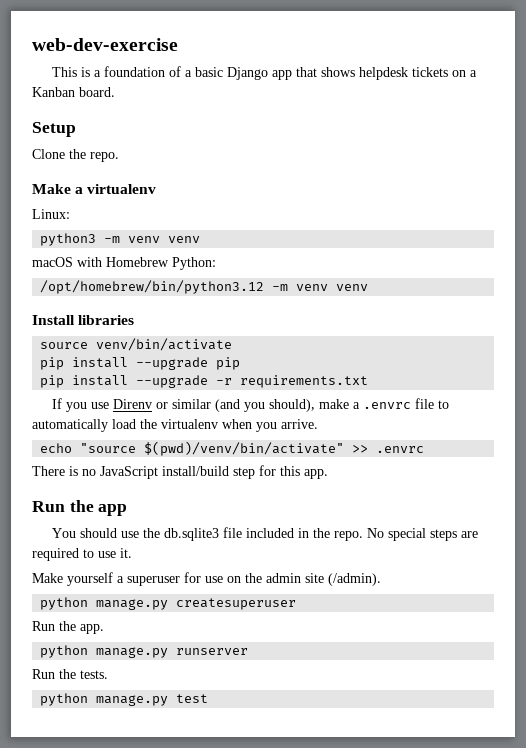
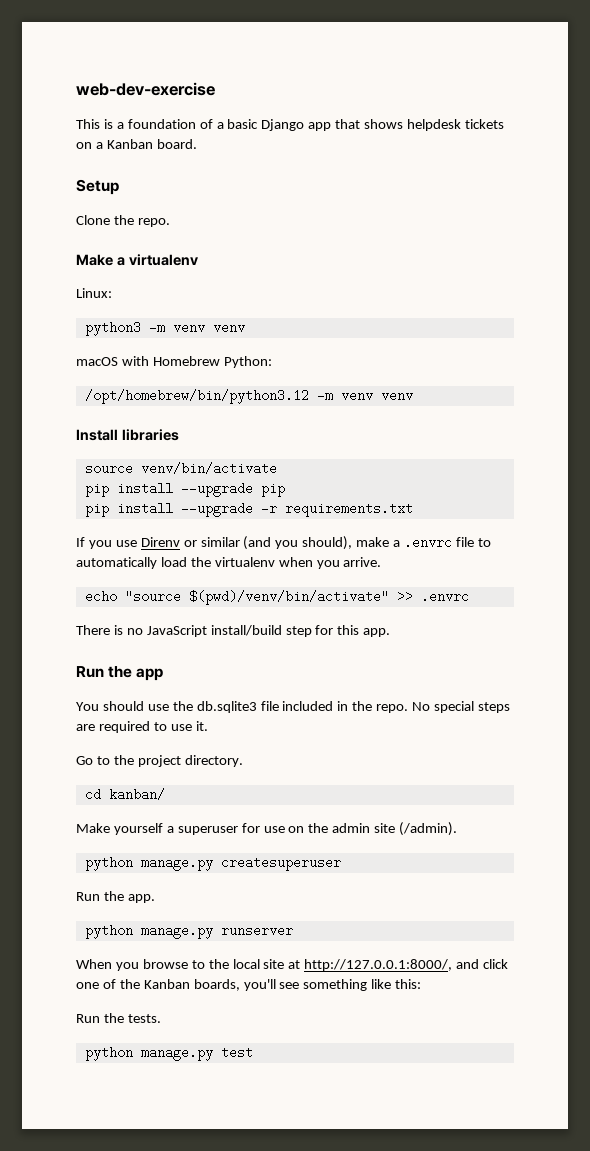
(132, 553) none -> [76,755,243,767] [84,788,165,801] // Go to the project directory. // cd kanban/
(249, 651) none -> [76,959,509,971] [76,979,422,991] // When you browse to the local site at http://127.0.0.1:8000/, and click one of the Kanban boards, you'll see something like this:

